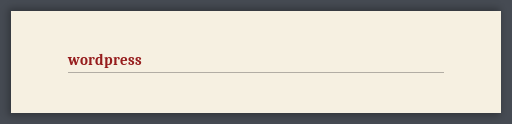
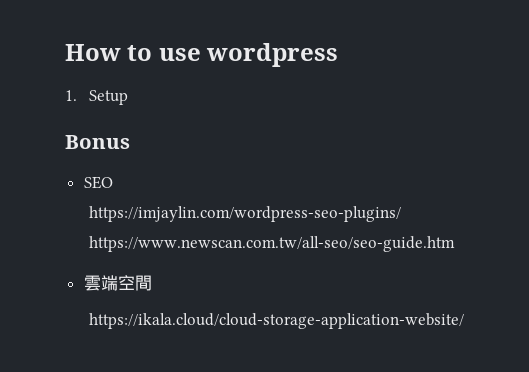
[67,53,142,68] wordpress -> [65,43,339,67] [65,90,129,105] [65,135,130,149] [83,176,113,189] [89,206,402,222] [89,236,456,252] [83,275,152,291] [89,313,465,329] How to use wordpress // 1. Setup // Bonus // SEO // https://imjaylin.com/wordpress-seo-plugins/ https://www.newscan.com.tw/all-seo/seo-guide.htm // 雲端空間 // https://ikala.cloud/cloud-storage-application-website/

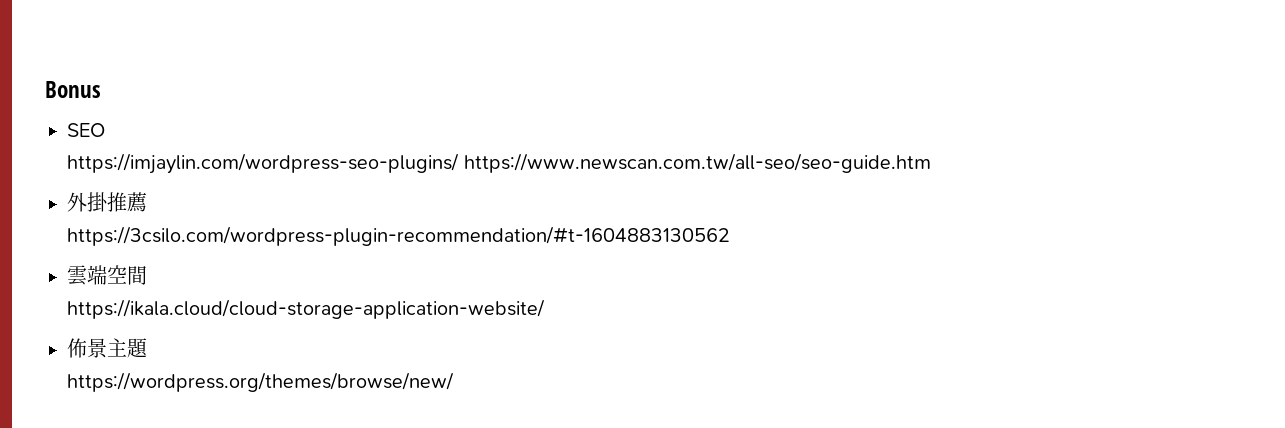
[65,43,339,67] [65,90,129,105] How to use wordpress // 1. Setup // -> (45, 89) none
(456, 244) none -> [67,192,147,212] [67,226,731,246] // 外掛推薦 // https://3csilo.com/wordpress-plugin-recommendation/#t-1604883130562
(465, 321) none -> [67,338,148,358] [67,372,455,392] // 佈景主題 // https://wordpress.org/themes/browse/new/

